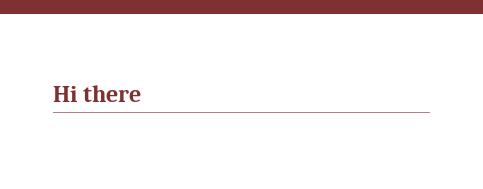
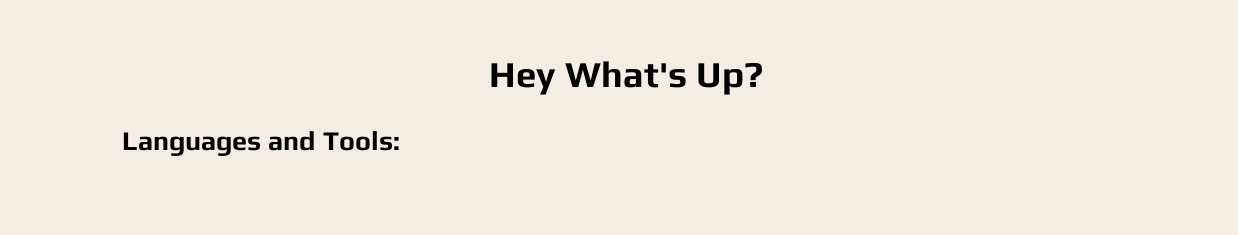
[53,85,142,102] Hi there -> [488,61,764,95] [122,131,400,156] Hey What's Up? // Languages and Tools:

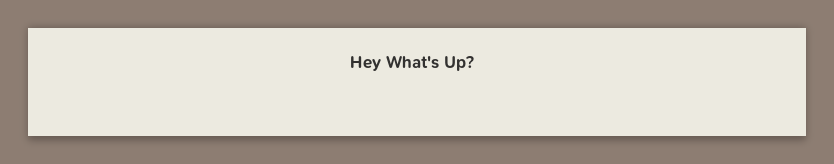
[122,131,400,156] // Languages and Tools: -> (474, 63) none

